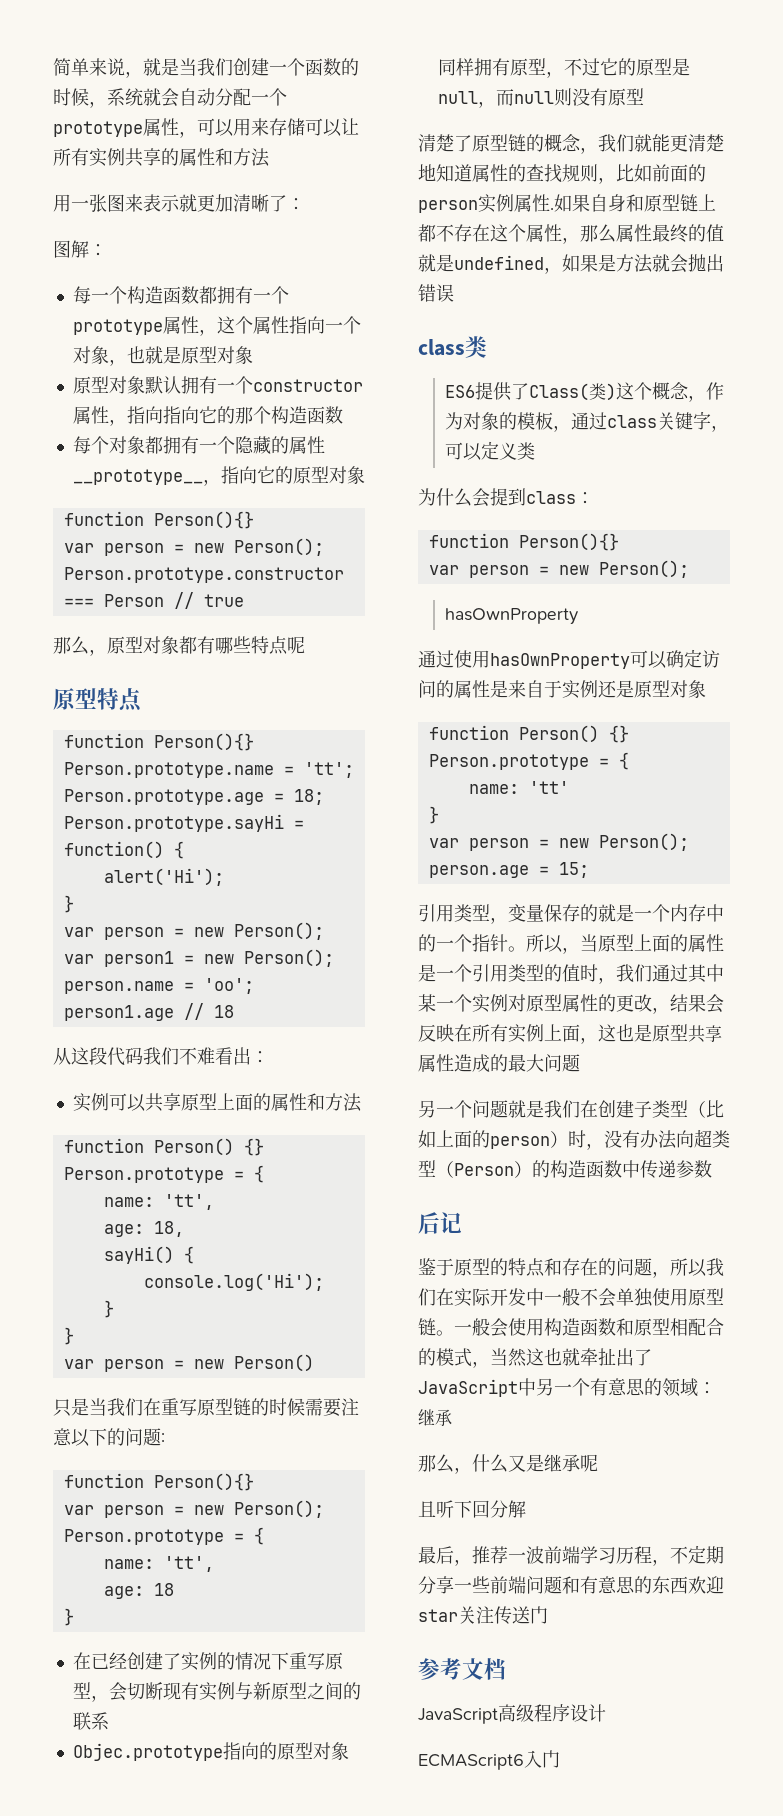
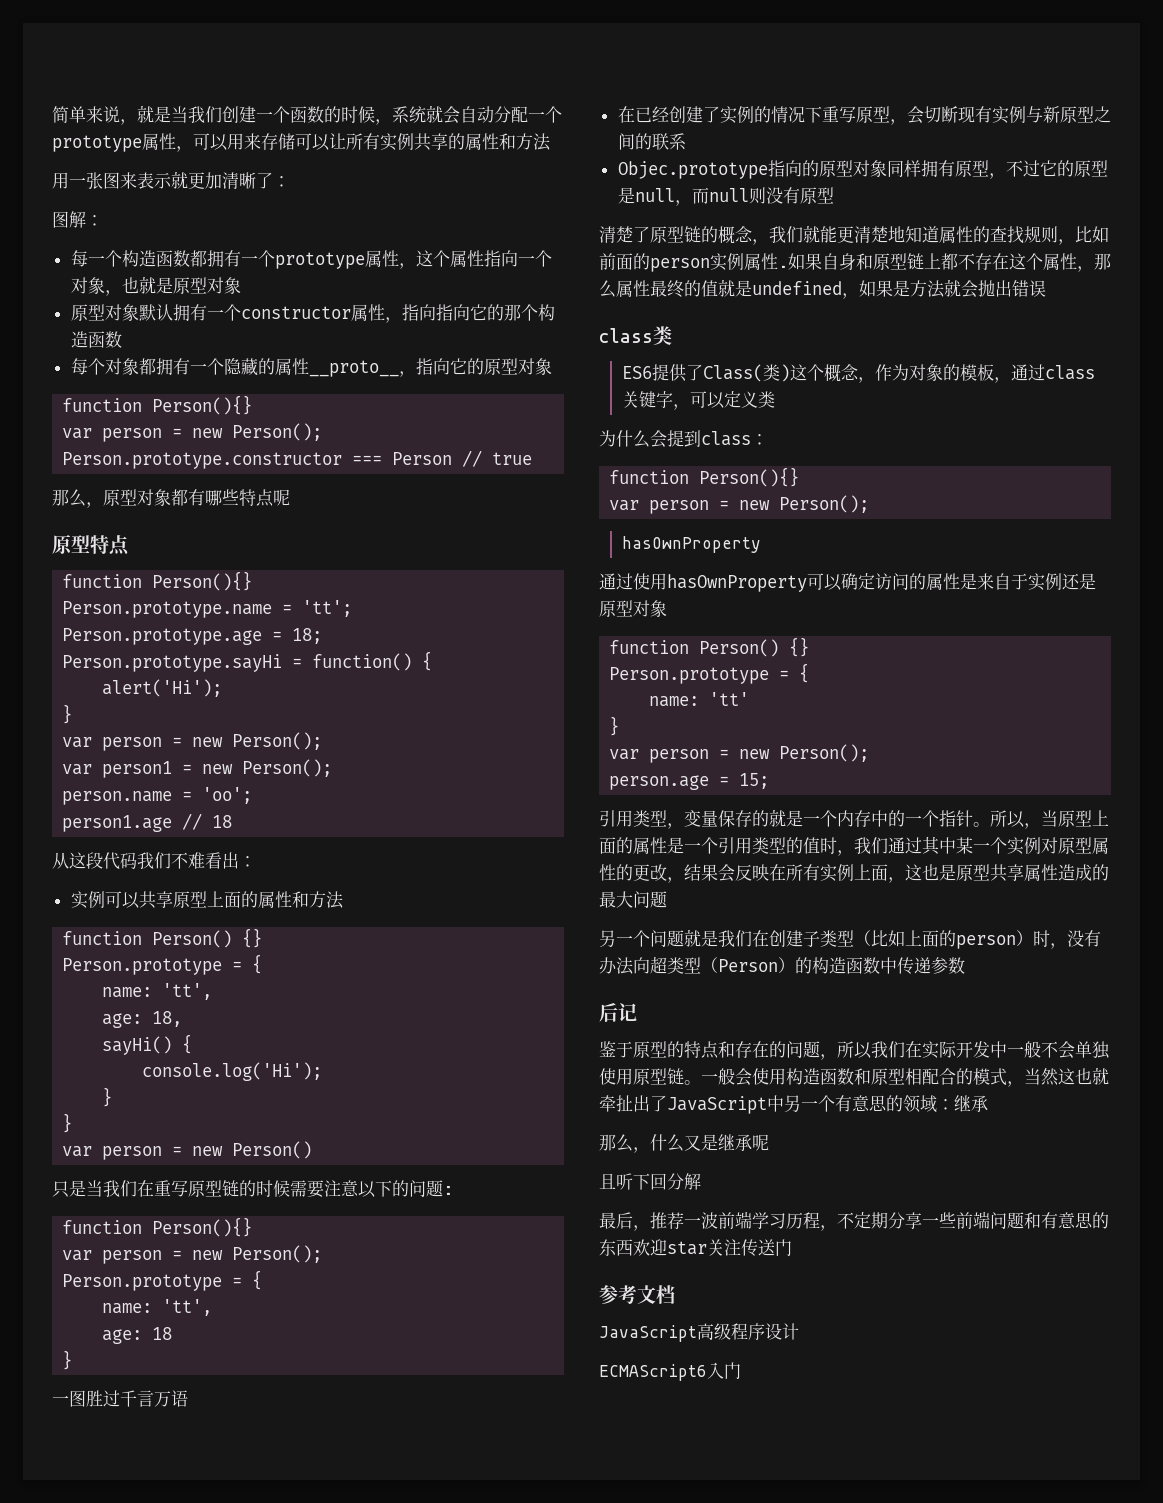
[72,469,203,485] __prototype__ -> [308,360,399,377] __proto__
(74, 1617) none -> [52,1390,188,1407] // 一图胜过千言万语

